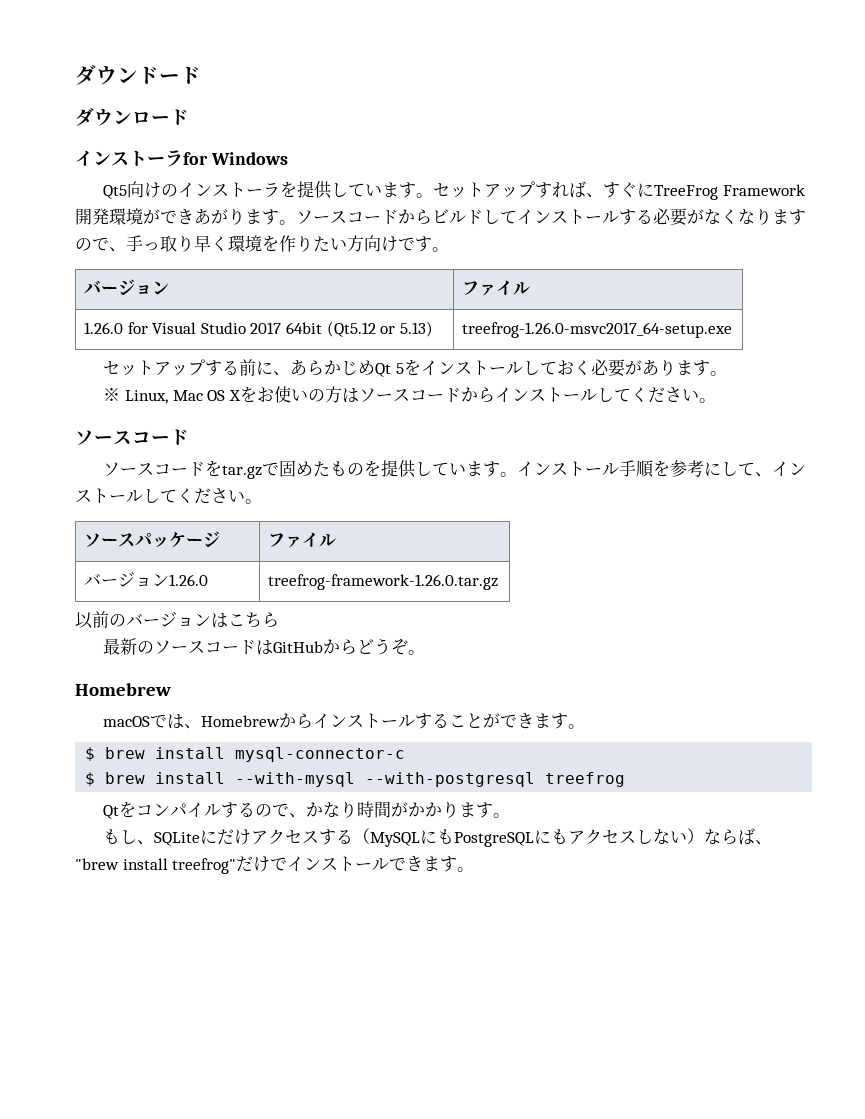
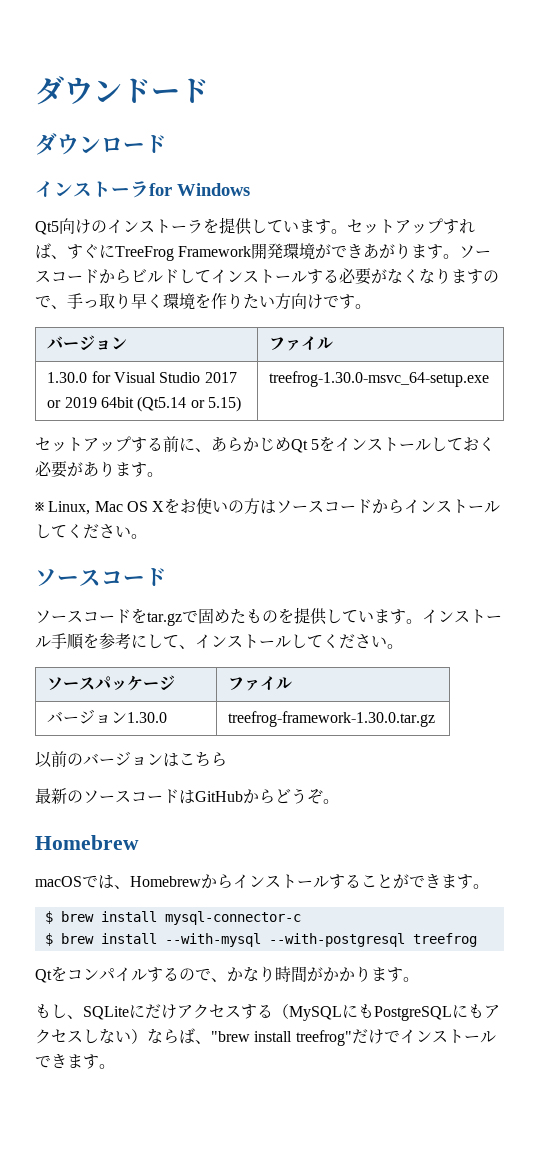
[84,322,124,334] 1.26.0 -> [47,372,88,383] 1.30.0
[286,321,433,337] [462,322,733,338] 64bit (Qt5.12 or 5.13) | treefrog-1.26.0-msvc2017_64-setup.exe -> [47,396,241,412] [269,371,490,387] or 2019 64bit (Qt5.14 or 5.15) | treefrog-1.30.0-msvc_64-setup.exe
[169,574,209,586] [268,574,499,590] 1.26.0 | treefrog-framework-1.26.0.tar.gz -> [127,712,168,723] [228,711,436,727] 1.30.0 | treefrog-framework-1.30.0.tar.gz

